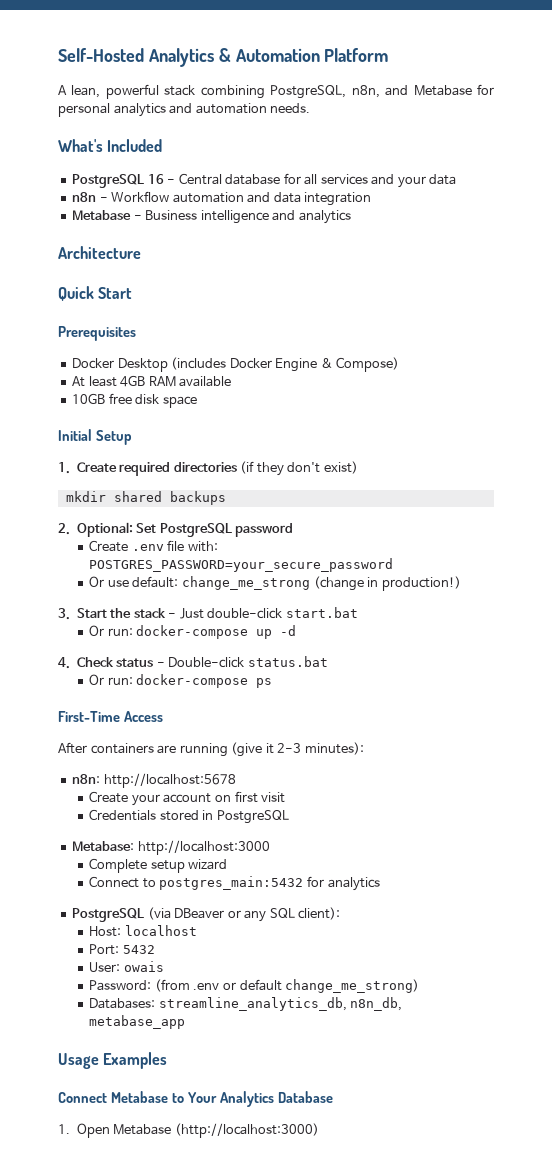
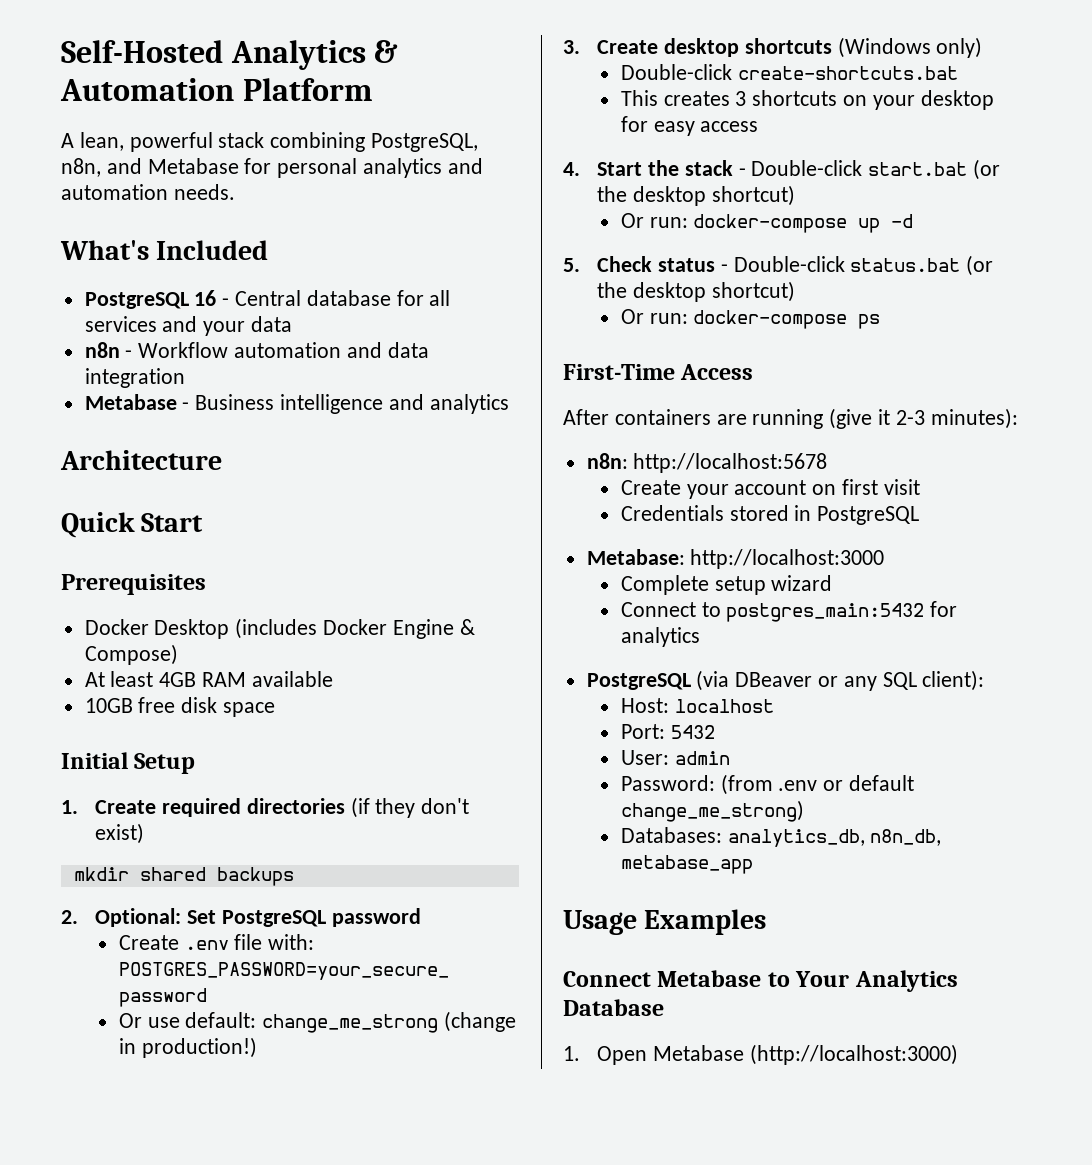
(70, 614) none -> [597,37,983,58] [620,64,958,80] [620,90,994,110] [620,116,759,136] [563,162,580,176] Create desktop shortcuts (Windows only) // Double-click create-shortcuts.bat // This creates 3 shortcuts on your desktop for easy access // 4.
[179,608,283,619] Just double-click -> [751,160,863,176] Double-click
(358, 612) none -> [972,159,1000,180] [597,185,795,206] (or the desktop shortcut)
[58,657,70,669] 4. -> [563,258,580,272] 5.
(328, 661) none -> [966,255,994,276] [597,281,795,302] (or the desktop shortcut)
[123,961,164,972] owais -> [674,751,730,765] admin
[158,997,347,1011] streamline_analytics_db, -> [727,829,865,847] analytics_db,

